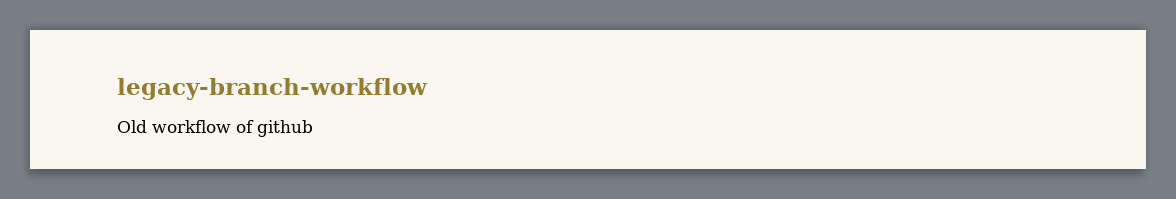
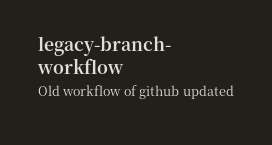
(313, 128) none -> [182,85,234,99] updated

